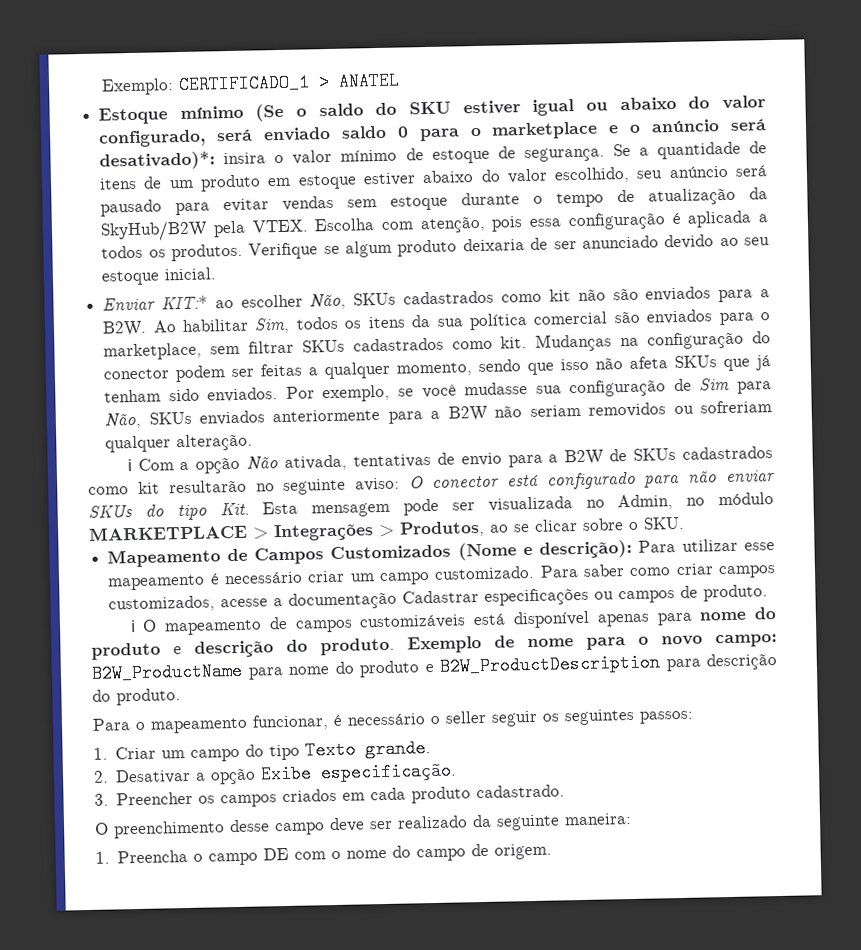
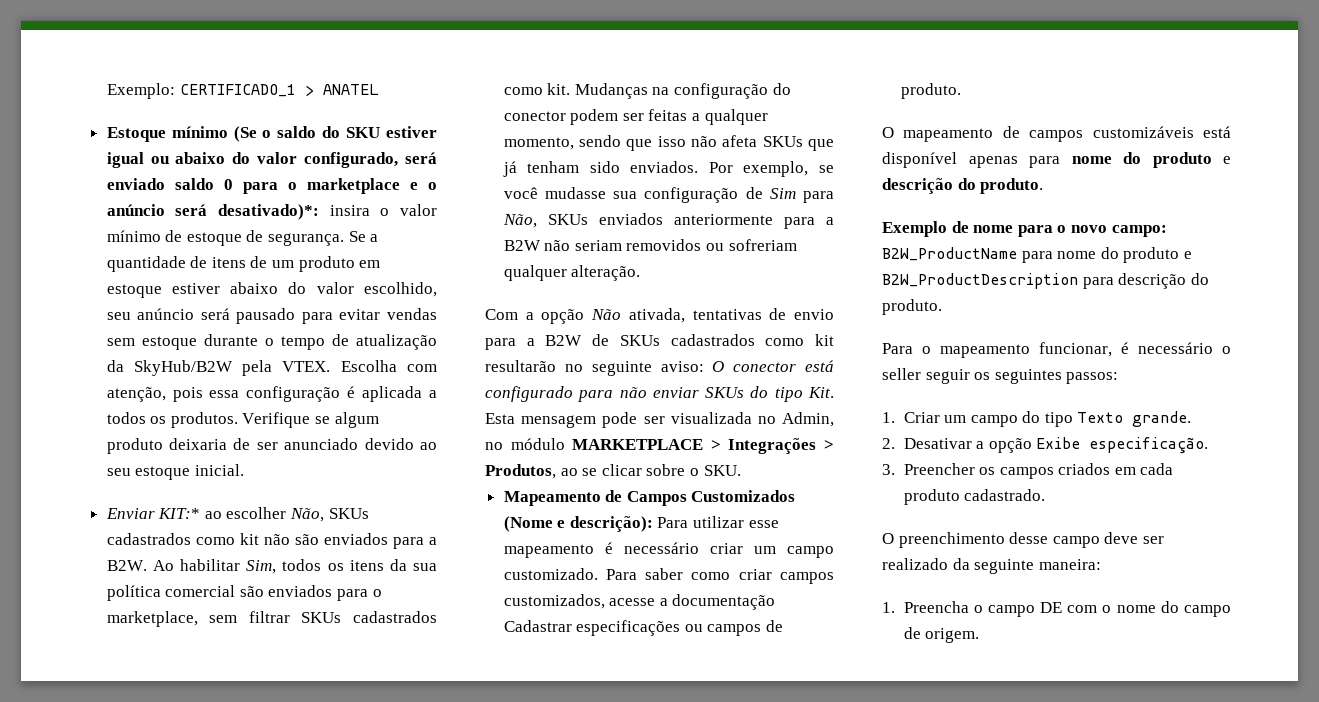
[126,459,132,472] ℹ -> (641, 273) none
[129,620,136,633] ℹ -> (961, 91) none
(395, 646) none -> (1044, 186) //

